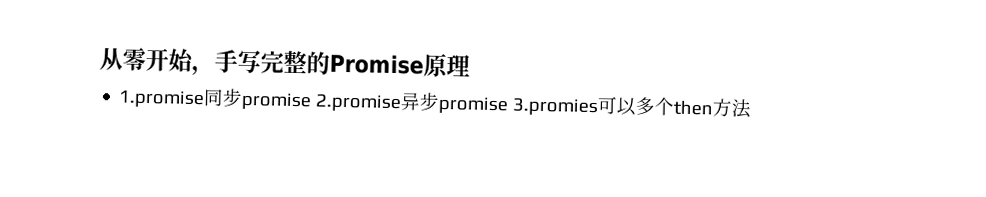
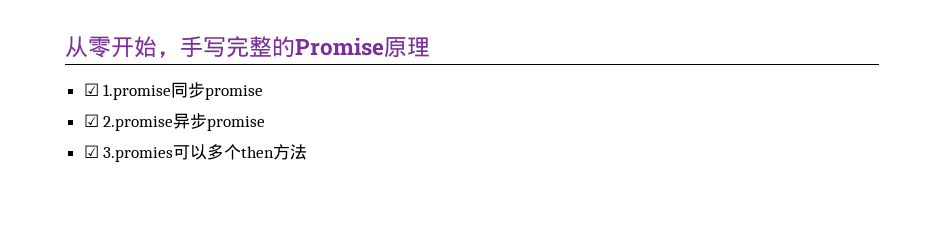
(470, 65) none -> [83,83,99,96] ☑
(313, 101) none -> [83,114,99,127] // ☑
(510, 105) none -> [83,145,99,158] // ☑

